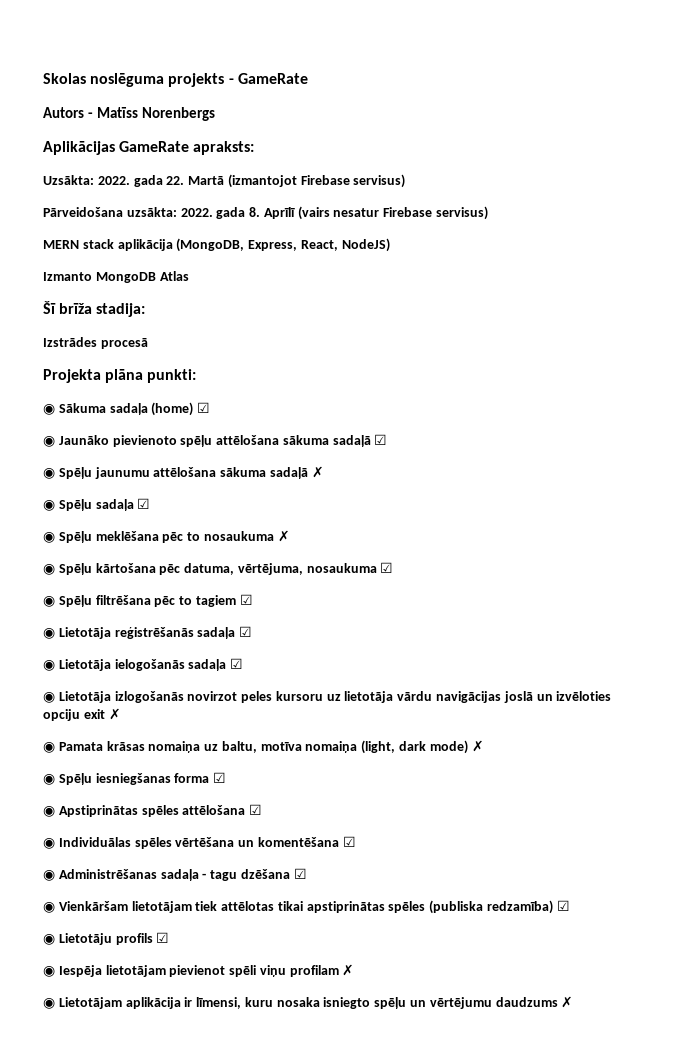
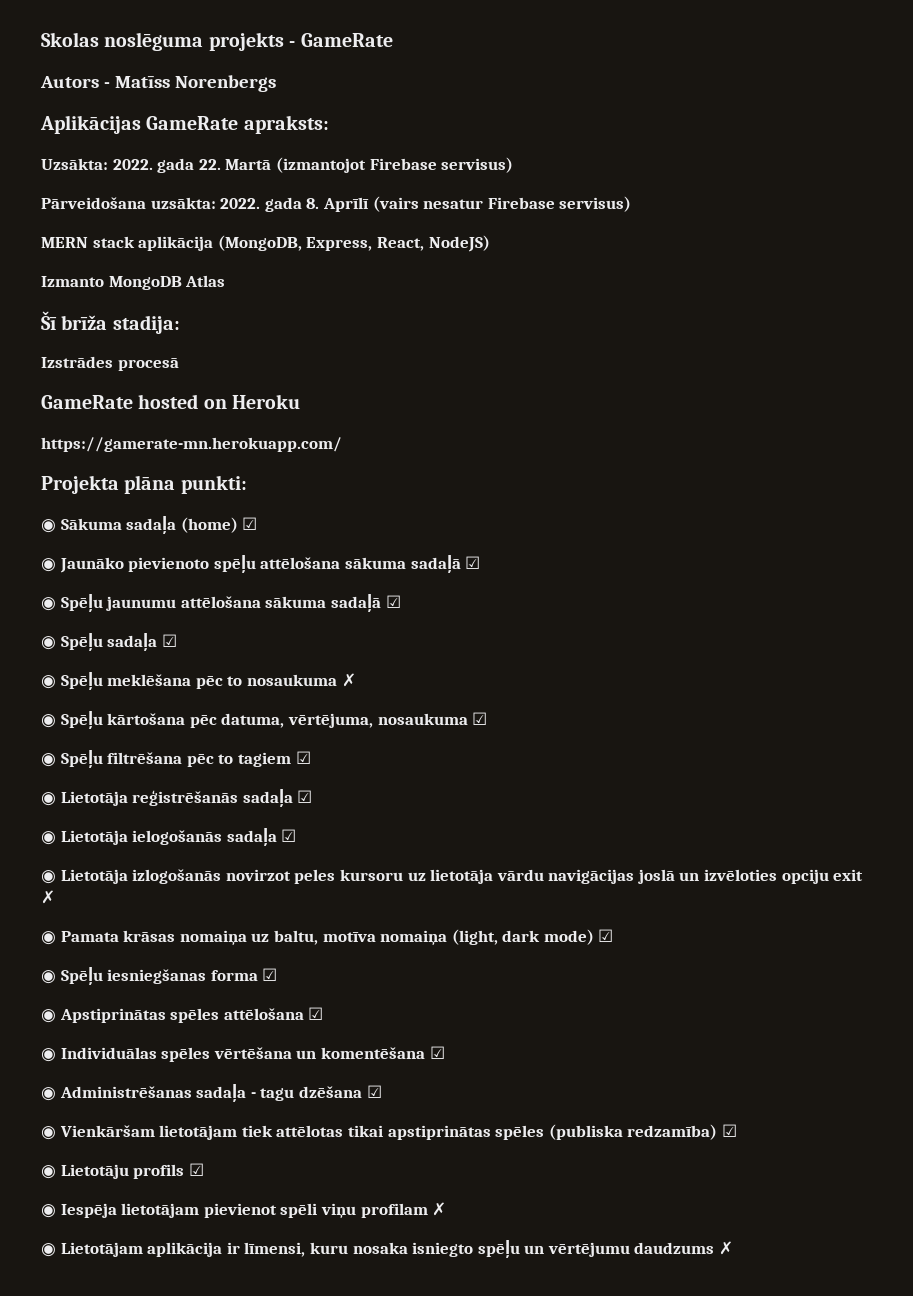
(148, 343) none -> [41,394,301,409] [41,437,342,452] // GameRate hosted on Heroku // https://gamerate-mn.herokuapp.com/
[311,466,324,478] ✗ -> [385,595,401,608] ☑
[471,740,484,752] ✗ -> [598,929,614,942] ☑

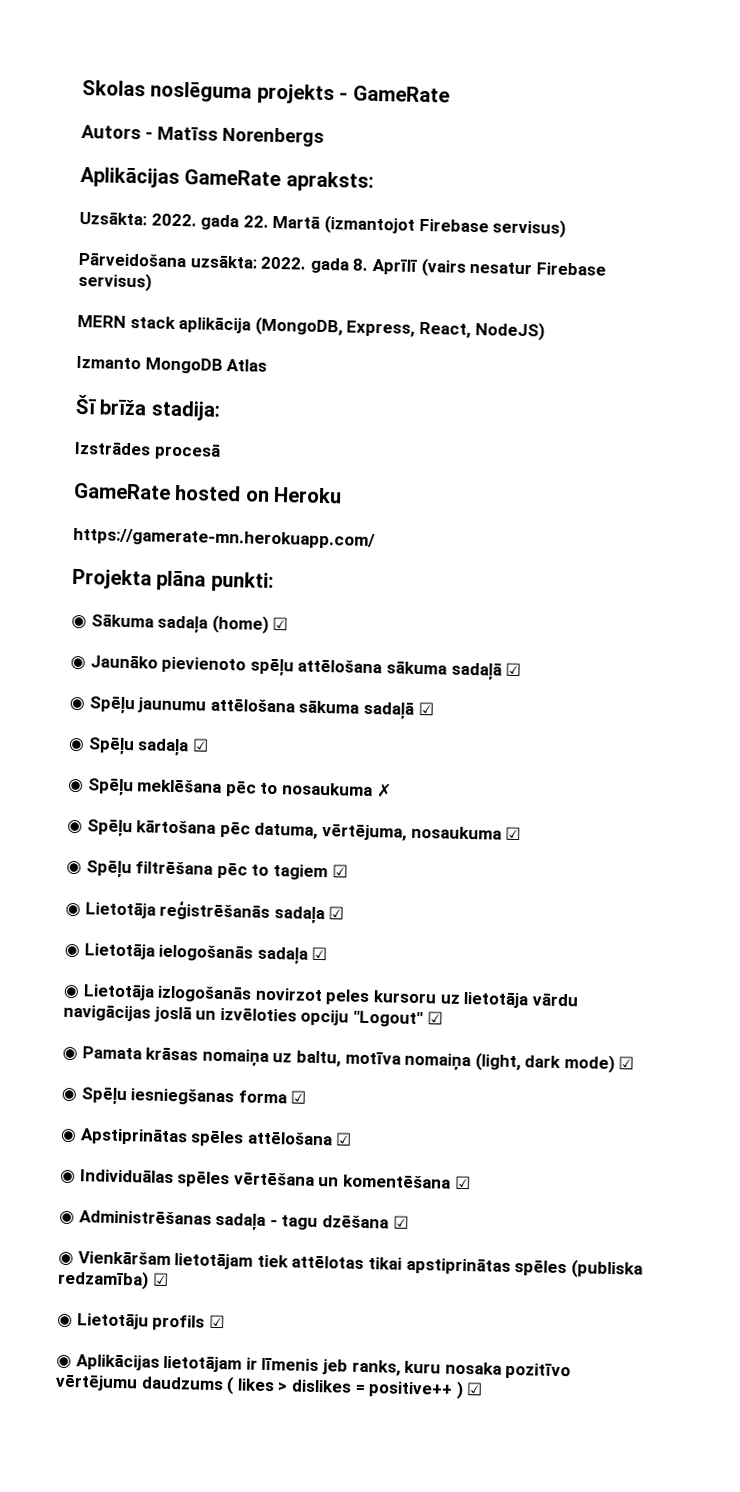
[833,869,864,881] [41,890,55,904] exit ✗ -> [352,1010,443,1028] "Logout" ☑
[60,1202,447,1219] [41,1240,734,1258] Iespēja lietotājam pievienot spēli viņu profilam ✗ // ◉ Lietotājam aplikācija ir līmensi, kuru nosaka isniegto spēļu un vērtējumu daudzums ✗ -> [75,1354,572,1380] [55,1374,484,1400] Aplikācijas lietotājam ir līmenis jeb ranks, kuru nosaka pozitīvo vērtējumu daudzums ( likes > dislikes = positive++ ) ☑

